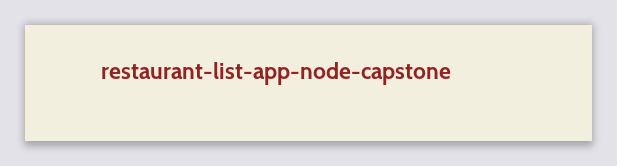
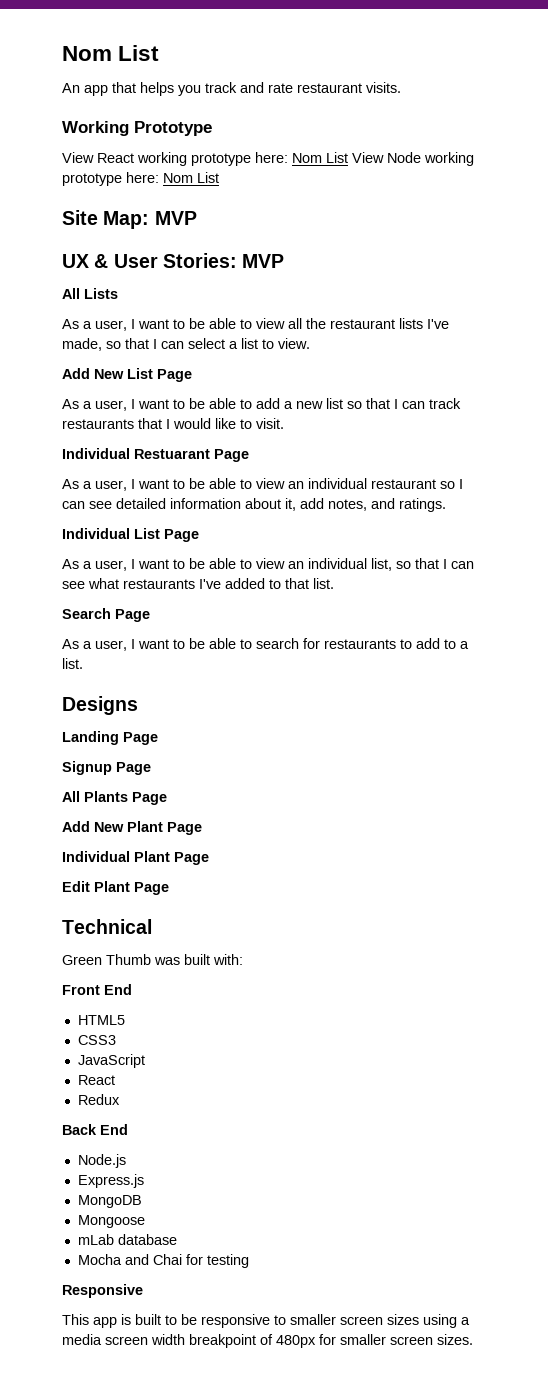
[101,62,451,85] restaurant-list-app-node-capstone -> [62,45,160,61] [62,82,401,96] [62,121,212,136] [62,152,474,166] [62,172,219,186] [62,210,197,229] [62,253,285,268] [62,288,118,299] [62,318,449,331] [62,338,310,351] [62,368,192,382] [62,398,461,411] [62,418,284,429] [62,448,249,462] [62,478,463,491] [62,498,446,512] [62,528,199,542] [62,558,474,571] [62,578,334,589] [62,608,150,622] [62,638,469,651] [62,658,83,669] [62,696,138,715] [62,731,158,745] [62,761,151,775] [62,791,167,805] [62,821,202,835] [62,851,209,865] [62,881,169,895] [62,919,152,934] [62,954,243,965] [62,984,132,995] [77,1015,125,1025] [77,1035,116,1045] [77,1054,145,1068] [77,1075,115,1085] [77,1094,120,1105] [62,1124,128,1135] [77,1154,126,1168] [77,1174,144,1188] [77,1195,142,1208] [77,1215,145,1228] [77,1234,177,1245] [77,1254,249,1268] [62,1284,143,1298] [62,1314,470,1328] [62,1334,473,1348] Nom List // An app that helps you track and rate restaurant visits. // Working Prototype // View React working prototype here: Nom List View Node working prototype here: Nom List // Site Map: MVP // UX & User Stories: MVP // All Lists // As a user, I want to be able to view all the restaurant lists I've made, so that I can select a list to view. // Add New List Page // As a user, I want to be able to add a new list so that I can track restaurants that I would like to visit. // Individual Restuarant Page // As a user, I want to be able to view an individual restaurant so I can see detailed information about it, add notes, and ratings. // Individual List Page // As a user, I want to be able to view an individual list, so that I can see what restaurants I've added to that list. // Search Page // As a user, I want to be able to search for restaurants to add to a list. // Designs // Landing Page // Signup Page // All Plants Page // Add New Plant Page // Individual Plant Page // Edit Plant Page // Technical // Green Thumb was built with: // Front End // HTML5 // CSS3 // JavaScript // React // Redux // Back End // Node.js // Express.js // MongoDB // Mongoose // mLab database // Mocha and Chai for testing // Responsive // This app is built to be responsive to smaller screen sizes using a media screen width breakpoint of 480px for smaller screen sizes.

